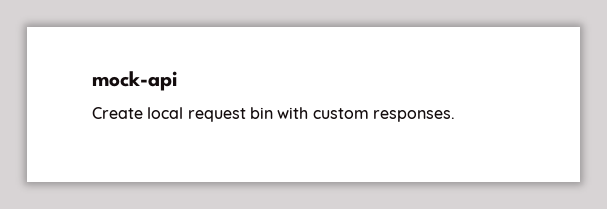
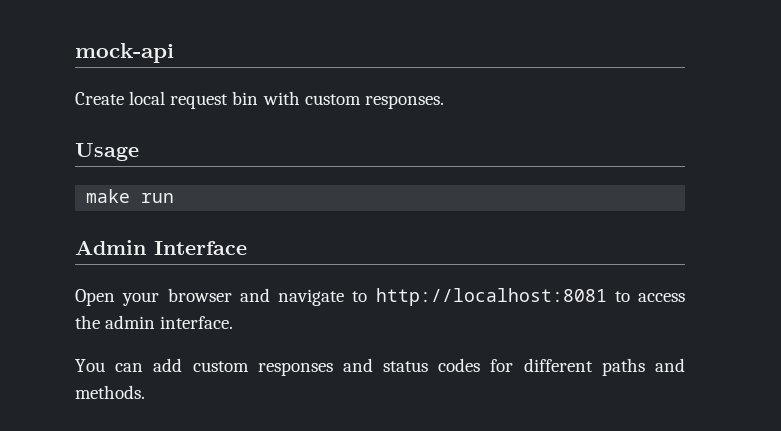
(455, 116) none -> [75,143,139,161] [86,189,175,203] [75,240,247,255] [75,288,685,306] [75,315,234,329] [75,358,685,376] [75,385,145,399] // Usage // make run // Admin Interface // Open your browser and navigate to http://localhost:8081 to access the admin interface. // You can add custom responses and status codes for different paths and methods.

